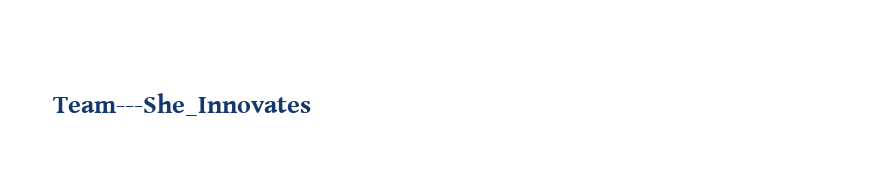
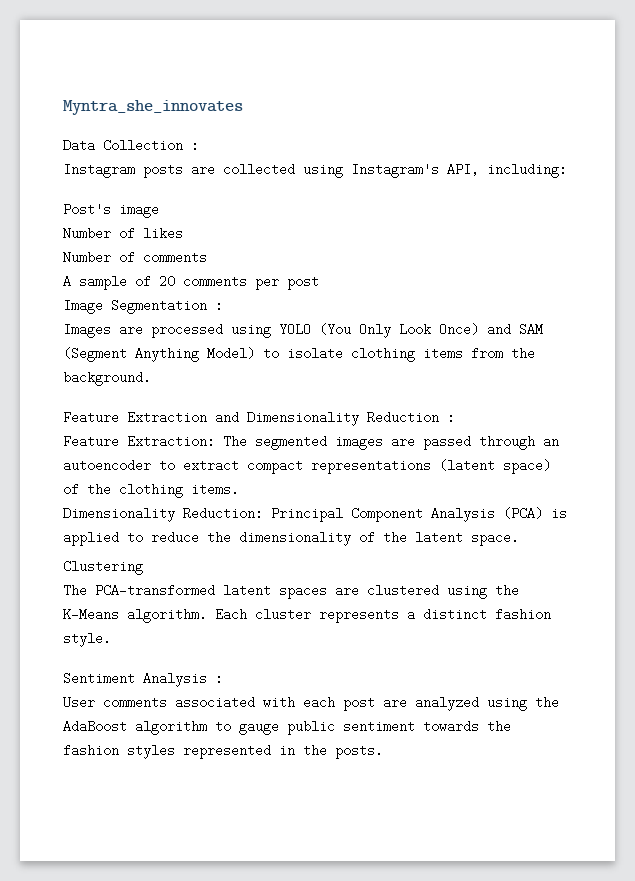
[53,93,311,116] Team---She_Innovates -> [63,100,243,115] [63,139,199,152] [63,163,567,178] [63,203,159,218] [63,227,183,240] [63,251,207,264] [63,275,319,290] [63,299,223,314] [63,323,543,338] [63,347,535,362] [63,371,151,386] [63,411,455,426] [63,435,559,450] [63,459,551,474] [63,483,239,498] [63,507,567,522] [63,531,519,546] [63,560,143,575] [63,584,519,599] [63,608,551,623] [63,632,111,647] [63,672,223,687] [63,696,559,711] [63,720,511,735] [63,744,383,759] Myntra_she_innovates // Data Collection : // Instagram posts are collected using Instagram's API, including: // Post's image // Number of likes // Number of comments // A sample of 20 comments per post // Image Segmentation : // Images are processed using YOLO (You Only Look Once) and SAM (Segment Anything Model) to isolate clothing items from the background. // Feature Extraction and Dimensionality Reduction : // Feature Extraction: The segmented images are passed through an autoencoder to extract compact representations (latent space) of the clothing items. // Dimensionality Reduction: Principal Component Analysis (PCA) is applied to reduce the dimensionality of the latent space. // Clustering // The PCA-transformed latent spaces are clustered using the K-Means algorithm. Each cluster represents a distinct fashion style. // Sentiment Analysis : // User comments associated with each post are analyzed using the AdaBoost algorithm to gauge public sentiment towards the fashion styles represented in the posts.

